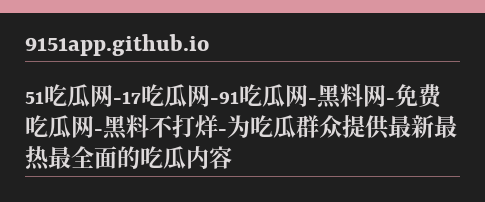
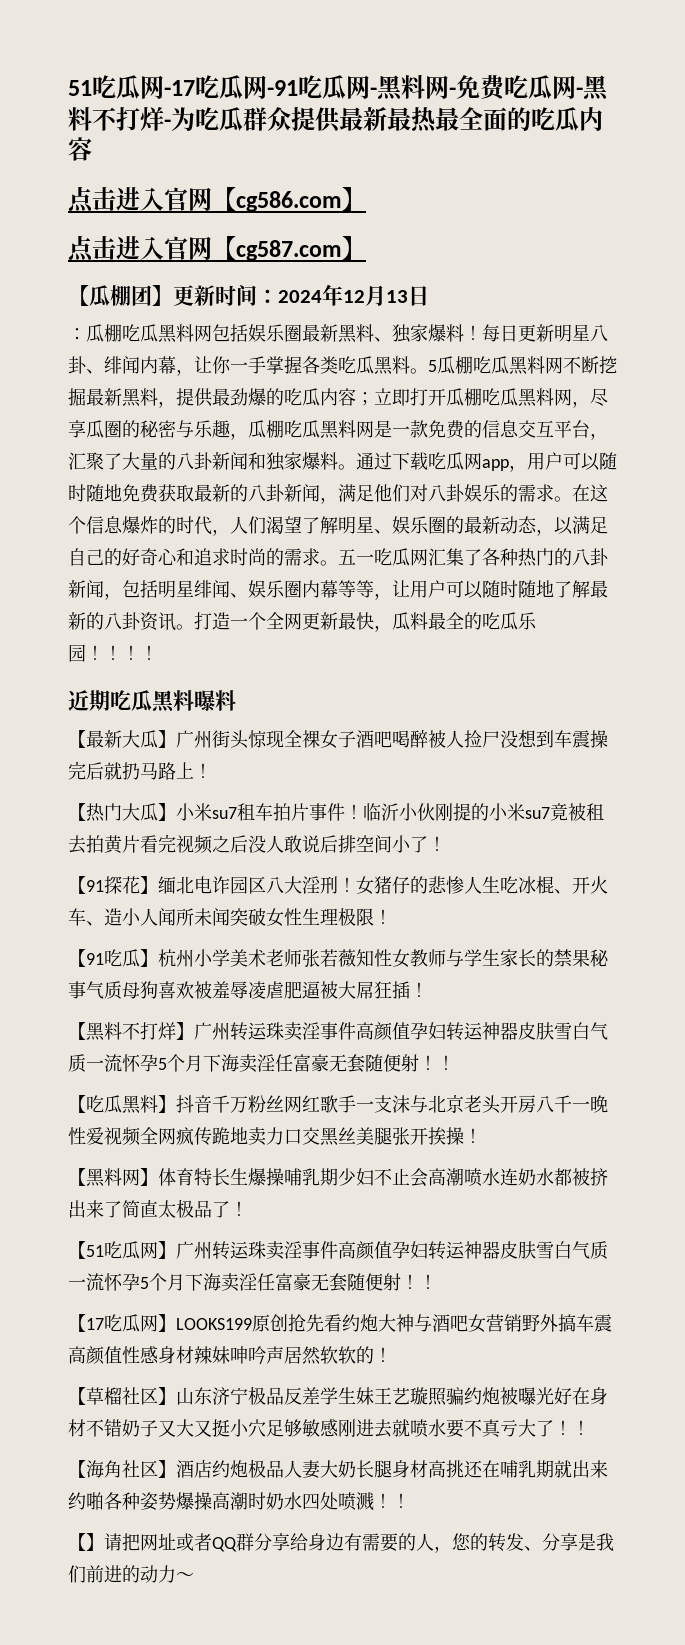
[25,34,209,56] 9151app.github.io // -> (68, 88) none
(232, 157) none -> [68,186,366,213] [68,235,366,262] [68,284,429,307] [68,324,608,343] [68,356,617,376] [68,388,608,408] [68,420,608,440] [68,452,617,472] [68,484,608,504] [68,516,608,536] [68,548,609,567] [68,580,608,600] [68,612,537,632] [68,644,158,662] [68,690,236,713] [68,729,608,749] [68,761,212,780] [68,803,604,822] [68,834,446,854] [68,876,608,895] [68,907,392,927] [68,949,609,968] [68,981,428,1000] [68,1022,608,1041] [68,1054,455,1073] [68,1095,608,1114] [68,1127,482,1146] [68,1168,608,1187] [68,1199,248,1218] [68,1241,608,1260] [68,1273,437,1292] [68,1314,612,1333] [68,1346,392,1365] [68,1386,608,1406] [68,1419,590,1438] [68,1459,608,1479] [68,1492,410,1511] [68,1533,614,1553] [68,1565,194,1583] // 点击进入官网【cg586.com】 // 点击进入官网【cg587.com】 // 【瓜棚团】更新时间：2024年12月13日 // ：瓜棚吃瓜黑料网包括娱乐圈最新黑料、独家爆料！每日更新明星八卦、绯闻内幕，让你一手掌握各类吃瓜黑料。5瓜棚吃瓜黑料网不断挖掘最新黑料，提供最劲爆的吃瓜内容；立即打开瓜棚吃瓜黑料网，尽享瓜圈的秘密与乐趣，瓜棚吃瓜黑料网是一款免费的信息交互平台，汇聚了大量的八卦新闻和独家爆料。通过下载吃瓜网app，用户可以随时随地免费获取最新的八卦新闻，满足他们对八卦娱乐的需求。在这个信息爆炸的时代，人们渴望了解明星、娱乐圈的最新动态，以满足自己的好奇心和追求时尚的需求。五一吃瓜网汇集了各种热门的八卦新闻，包括明星绯闻、娱乐圈内幕等等，让用户可以随时随地了解最新的八卦资讯。打造一个全网更新最快，瓜料最全的吃瓜乐园！！！！ // 近期吃瓜黑料曝料 // 【最新大瓜】广州街头惊现全裸女子酒吧喝醉被人捡尸没想到车震操完后就扔马路上！ // 【热门大瓜】小米su7租车拍片事件！临沂小伙刚提的小米su7竟被租去拍黄片看完视频之后没人敢说后排空间小了！ // 【91探花】缅北电诈园区八大淫刑！女猪仔的悲惨人生吃冰棍、开火车、造小人闻所未闻突破女性生理极限！ // 【91吃瓜】杭州小学美术老师张若薇知性女教师与学生家长的禁果秘事气质母狗喜欢被羞辱凌虐肥逼被大屌狂插！ // 【黑料不打烊】广州转运珠卖淫事件高颜值孕妇转运神器皮肤雪白气质一流怀孕5个月下海卖淫任富豪无套随便射！！ // 【吃瓜黑料】抖音千万粉丝网红歌手一支沫与北京老头开房八千一晚性爱视频全网疯传跪地卖力口交黑丝美腿张开挨操！ // 【黑料网】体育特长生爆操哺乳期少妇不止会高潮喷水连奶水都被挤出来了简直太极品了！ // 【51吃瓜网】广州转运珠卖淫事件高颜值孕妇转运神器皮肤雪白气质一流怀孕5个月下海卖淫任富豪无套随便射！！ // 【17吃瓜网】LOOKS199原创抢先看约炮大神与酒吧女营销野外搞车震高颜值性感身材辣妹呻吟声居然软软的！ // 【草榴社区】山东济宁极品反差学生妹王艺璇照骗约炮被曝光好在身材不错奶子又大又挺小穴足够敏感刚进去就喷水要不真亏大了！！ // 【海角社区】酒店约炮极品人妻大奶长腿身材高挑还在哺乳期就出来约啪各种姿势爆操高潮时奶水四处喷溅！！ // 【】请把网址或者QQ群分享给身边有需要的人，您的转发、分享是我们前进的动力～

